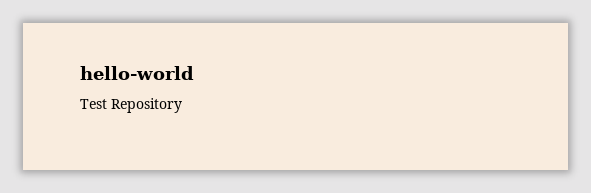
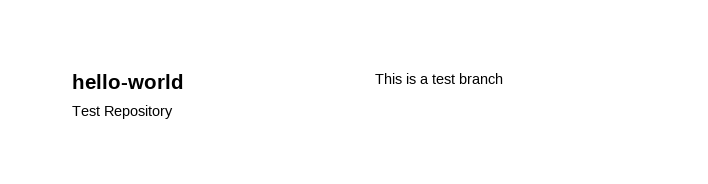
(182, 105) none -> [375,73,503,84] // This is a test branch

